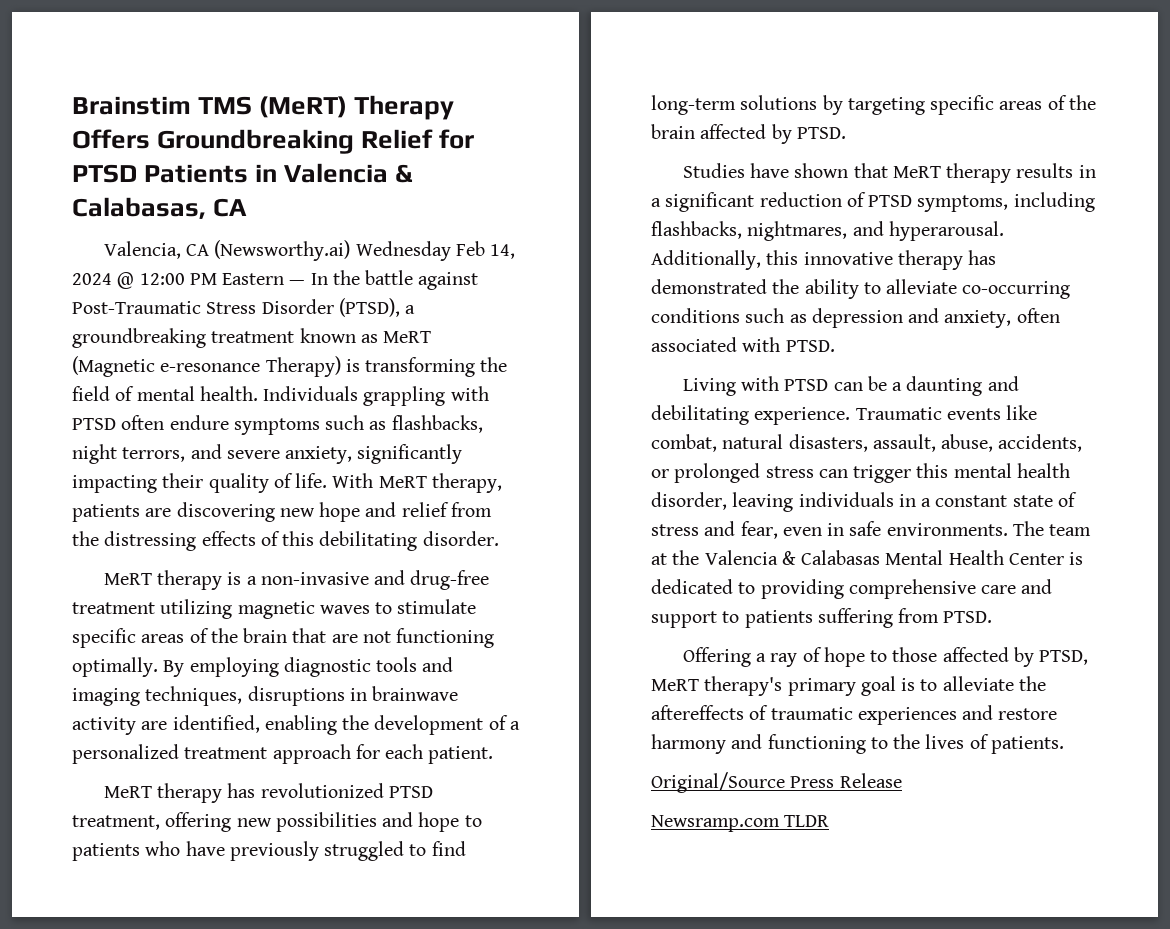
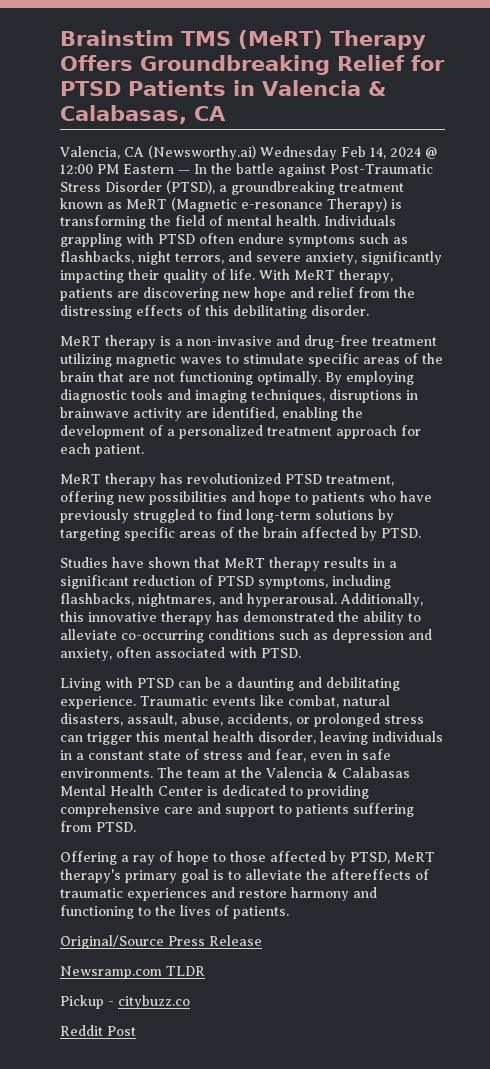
(830, 821) none -> [60,995,190,1009] [60,1025,136,1036] // Pickup - citybuzz.co // Reddit Post

